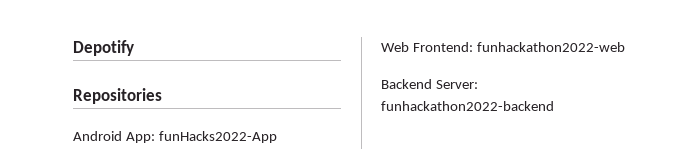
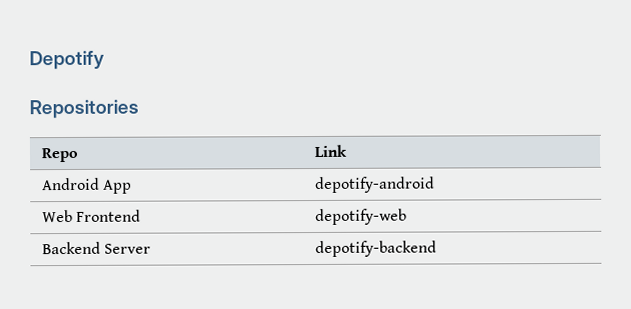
[73,131,277,143] [381,42,625,52] [381,79,478,89] [381,101,554,111] // Android App: funHacks2022-App // Web Frontend: funhackathon2022-web // Backend Server: funhackathon2022-backend -> [41,147,80,163] [314,144,349,158] [42,177,133,194] [315,176,436,194] [42,209,142,223] [315,208,408,226] [42,241,152,255] [315,240,438,258] // Repo | Link // Android App | depotify-android // Web Frontend | depotify-web // Backend Server | depotify-backend

